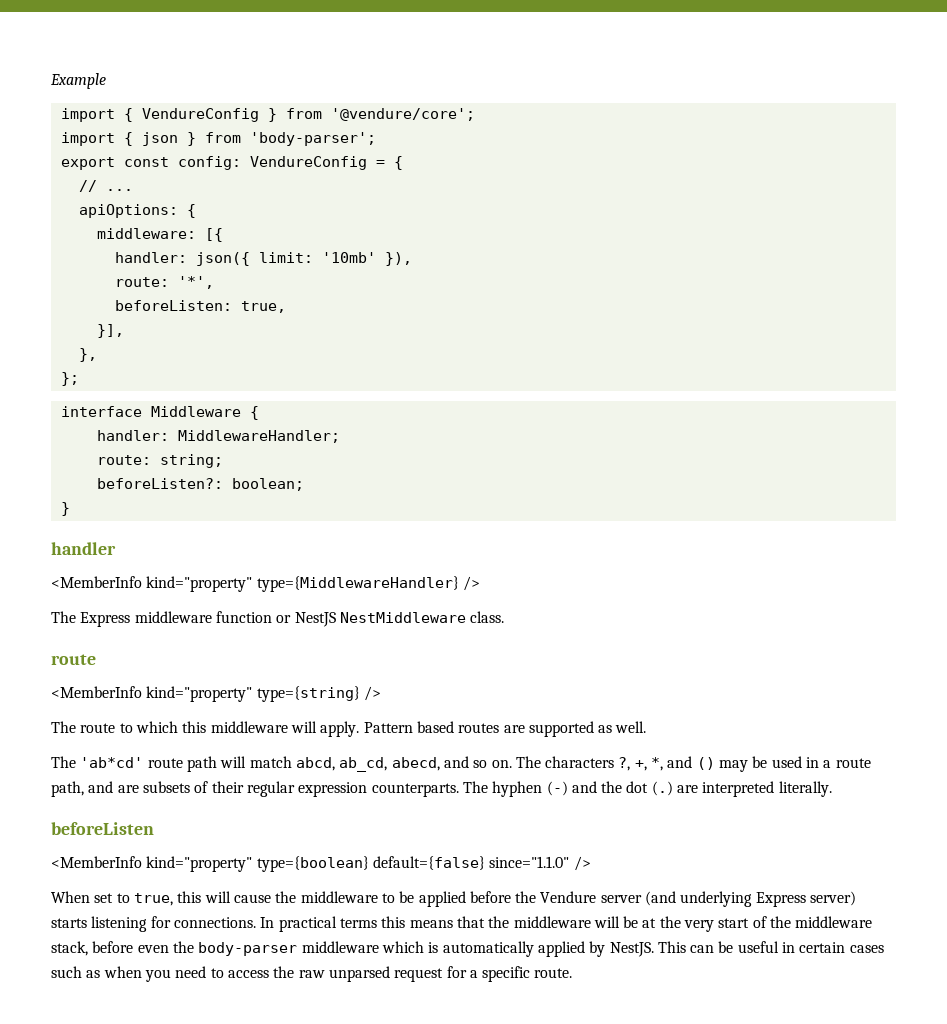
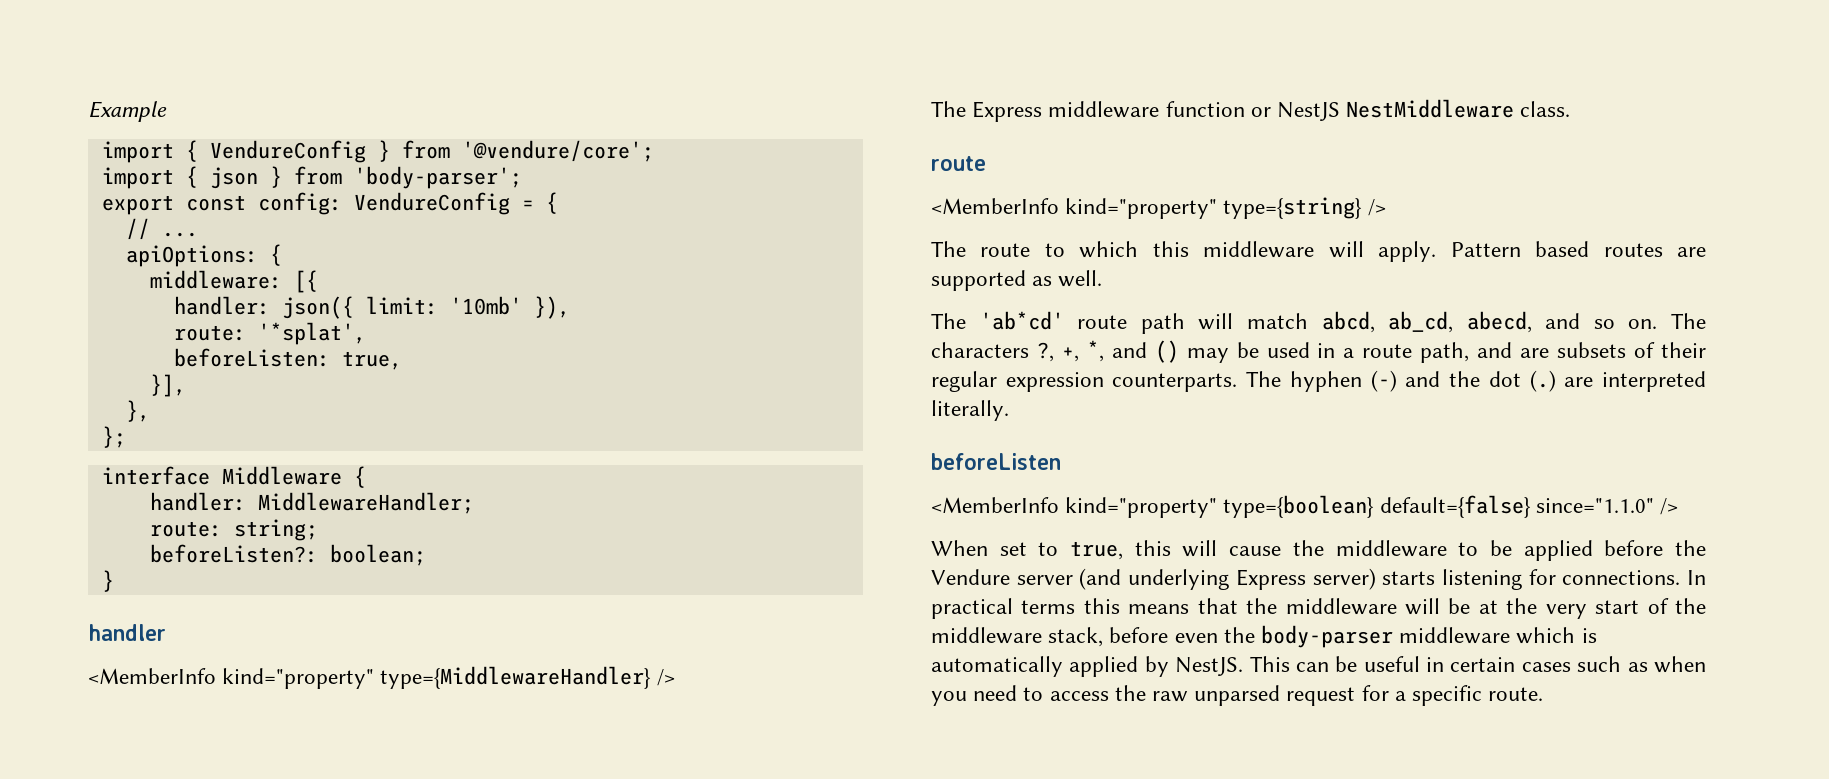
[177,276,214,289] '*', -> [257,322,366,345] '*splat',

